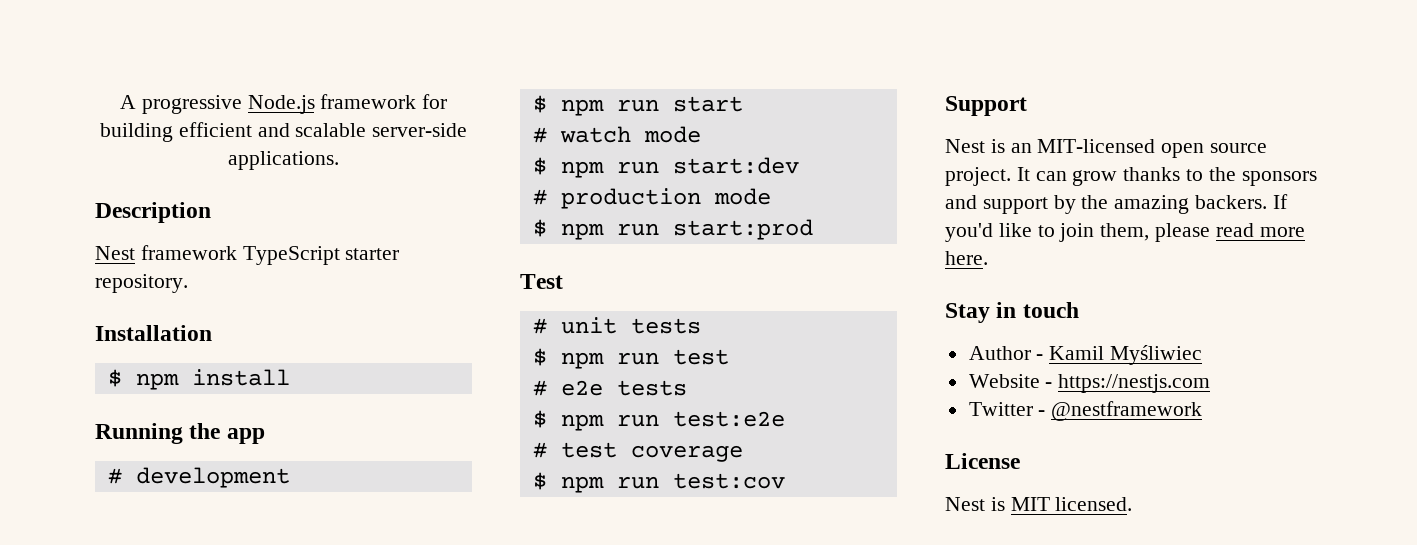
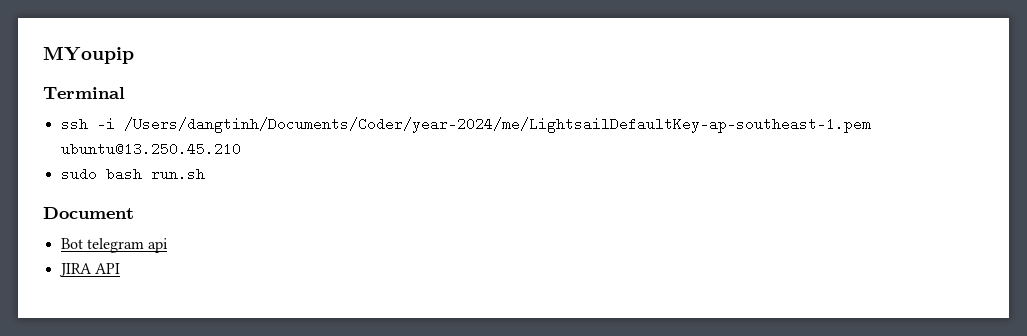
[119,94,448,114] [99,122,468,142] [228,151,339,170] [95,202,211,223] [95,245,400,265] [95,274,188,293] [95,325,212,341] [107,369,290,390] [95,423,265,444] [107,467,290,488] [532,95,743,116] [532,126,701,143] [532,157,799,178] [532,188,771,209] [532,219,813,240] [520,274,563,289] [532,317,701,334] [532,348,729,369] [532,380,687,396] [532,410,785,431] [532,442,743,462] [532,472,785,493] [945,96,1027,116] [945,139,1268,158] [945,167,1317,186] [945,194,1288,214] [945,223,1305,242] [945,251,988,265] [945,302,1079,323] [968,345,1203,365] [968,374,1211,393] [968,401,1203,421] [945,453,1020,469] [945,497,1133,511] A progressive Node.js framework for building efficient and scalable server-side applications. // Description // Nest framework TypeScript starter repository. // Installation // $ npm install // Running the app // # development // $ npm run start // # watch mode // $ npm run start:dev // # production mode // $ npm run start:prod // Test // # unit tests // $ npm run test // # e2e tests // $ npm run test:e2e // # test coverage // $ npm run test:cov // Support // Nest is an MIT-licensed open source project. It can grow thanks to the sponsors and support by the amazing backers. If you'd like to join them, please read more here. // Stay in touch // Author - Kamil Myśliwiec // Website - https://nestjs.com // Twitter - @nestframework // License // Nest is MIT licensed. -> [43,46,134,64] [43,87,125,99] [60,117,871,133] [60,142,241,156] [60,167,205,181] [43,207,134,219] [60,238,169,253] [58,263,120,277] MYoupip // Terminal // ssh -i /Users/dangtinh/Documents/Coder/year-2024/me/LightsailDefaultKey-ap-southeast-1.pem ubuntu@13.250.45.210 // sudo bash run.sh // Document // Bot telegram api // JIRA API

